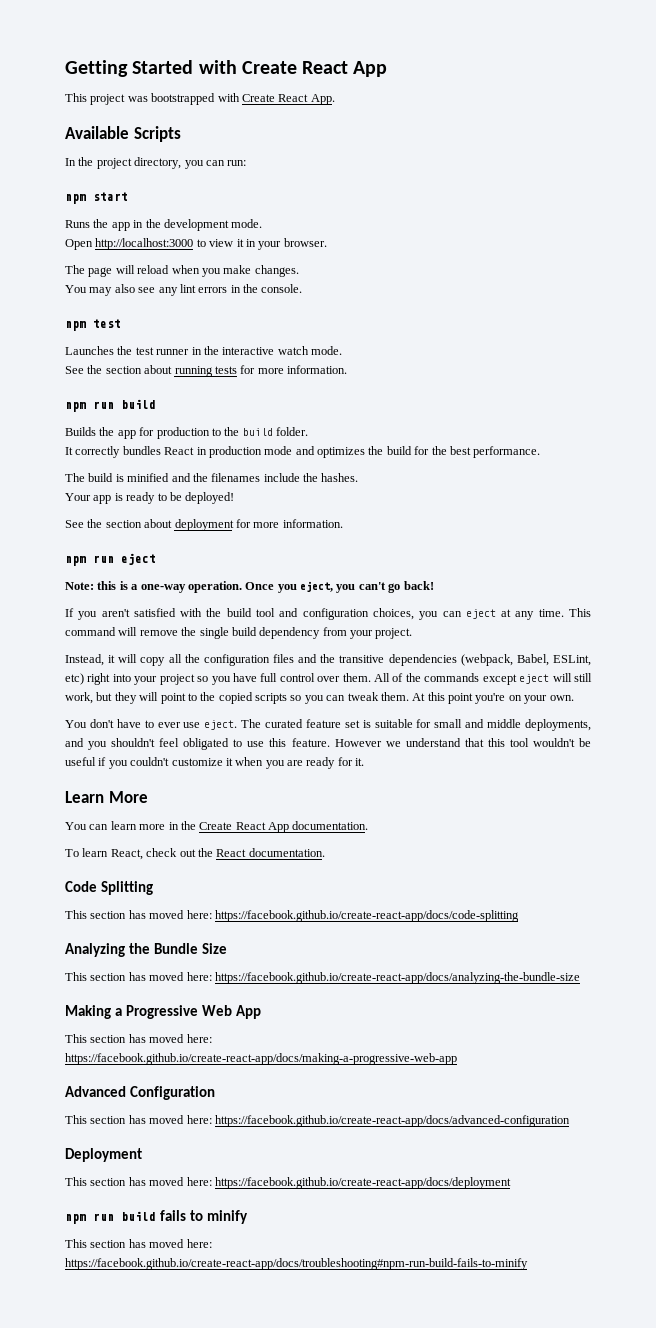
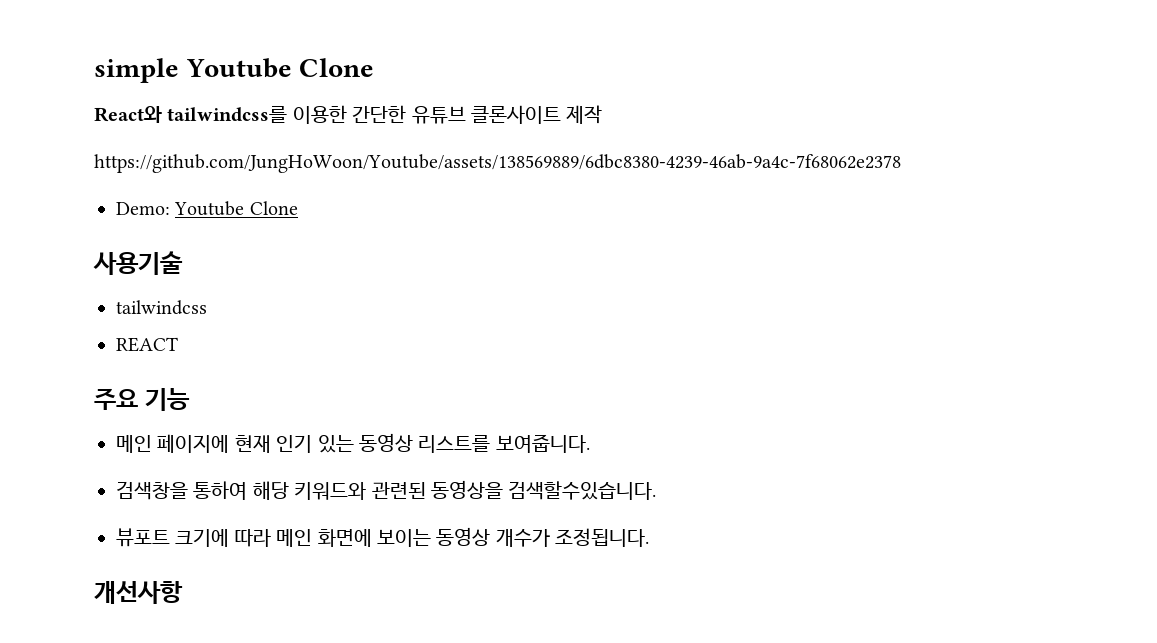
[65,60,388,77] [65,93,335,105] [65,126,181,142] [65,157,247,169] [65,192,128,204] [65,219,263,231] [65,238,327,250] [65,265,299,277] [65,284,303,296] [65,319,121,331] [65,346,342,355] [65,365,347,377] [65,399,156,412] [65,427,308,439] [65,446,541,458] [65,473,359,482] [65,492,235,504] [65,519,343,531] [65,553,156,566] [65,581,434,593] [65,608,592,620] [65,627,413,639] [65,654,592,666] [65,673,593,685] [65,692,574,704] [65,719,591,731] [65,738,591,750] [65,757,365,769] [65,791,148,803] [65,821,369,833] [65,848,325,860] [65,881,153,895] [65,910,519,922] [65,943,227,957] [65,972,580,984] [65,1005,261,1019] [65,1034,212,1043] [65,1053,457,1065] [65,1086,215,1100] [65,1115,570,1127] [65,1148,142,1162] [65,1177,511,1189] [65,1210,248,1224] [65,1239,212,1248] [65,1258,528,1270] Getting Started with Create React App // This project was bootstrapped with Create React App. // Available Scripts // In the project directory, you can run: // npm start // Runs the app in the development mode. // Open http://localhost:3000 to view it in your browser. // The page will reload when you make changes. // You may also see any lint errors in the console. // npm test // Launches the test runner in the interactive watch mode. // See the section about running tests for more information. // npm run build // Builds the app for production to the build folder. // It correctly bundles React in production mode and optimizes the build for the best performance. // The build is minified and the filenames include the hashes. // Your app is ready to be deployed! // See the section about deployment for more information. // npm run eject // Note: this is a one-way operation. Once you eject, you can't go back! // If you aren't satisfied with the build tool and configuration choices, you can eject at any time. This command will remove the single build dependency from your project. // Instead, it will copy all the configuration files and the transitive dependencies (webpack, Babel, ESLint, etc) right into your project so you have full control over them. All of the commands except eject will still work, but they will point to the copied scripts so you can tweak them. At this point you're on your own. // You don't have to ever use eject. The curated feature set is suitable for small and middle deployments, and you shouldn't feel obligated to use this feature. However we understand that this tool wouldn't be useful if you couldn't customize it when you are ready for it. // Learn More // You can learn more in the Create React App documentation. // To learn React, check out the React documentation. // Code Splitting // This section has moved here: https://facebook.github.io/create-react-app/docs/code-splitting // Analyzing the Bundle Size // This section has moved here: https://facebook.github.io/create-react-app/docs/analyzing-the-bundle-size // Making a Progressive Web App // This section has moved here: https://facebook.github.io/create-react-app/docs/making-a-progressive-web-app // Advanced Configuration // This section has moved here: https://facebook.github.io/create-react-app/docs/advanced-configuration // Deployment // This section has moved here: https://facebook.github.io/create-react-app/docs/deployment // npm run build fails to minify // This section has moved here: https://facebook.github.io/create-react-app/docs/troubleshooting#npm-run-build-fails-to-minify -> [94,58,375,83] [94,105,603,124] [94,154,901,173] [116,201,298,216] [93,251,183,275] [116,300,207,315] [116,337,178,352] [94,388,190,411] [116,433,590,453] [116,480,657,500] [116,527,650,547] [94,581,183,604] simple Youtube Clone // React와 tailwindcss를 이용한 간단한 유튜브 클론사이트 제작 // https://github.com/JungHoWoon/Youtube/assets/138569889/6dbc8380-4239-46ab-9a4c-7f68062e2378 // Demo: Youtube Clone // 사용기술 // tailwindcss // REACT // 주요 기능 // 메인 페이지에 현재 인기 있는 동영상 리스트를 보여줍니다. // 검색창을 통하여 해당 키워드와 관련된 동영상을 검색할수있습니다. // 뷰포트 크기에 따라 메인 화면에 보이는 동영상 개수가 조정됩니다. // 개선사항

